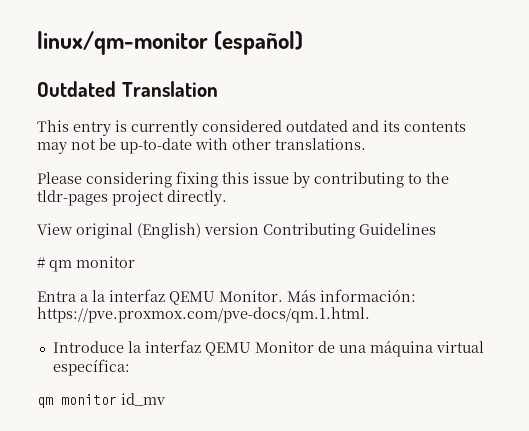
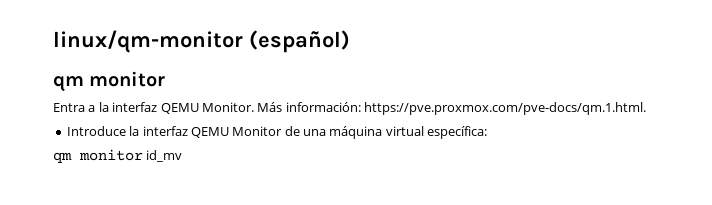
[37,81,218,97] [37,120,466,136] [37,138,366,154] [37,171,449,188] [37,190,227,206] [37,223,436,239] [37,257,45,268] Outdated Translation // This entry is currently considered outdated and its contents may not be up-to-date with other translations. // Please considering fixing this issue by contributing to the tldr-pages project directly. // View original (English) version Contributing Guidelines // # -> (350, 41) none

